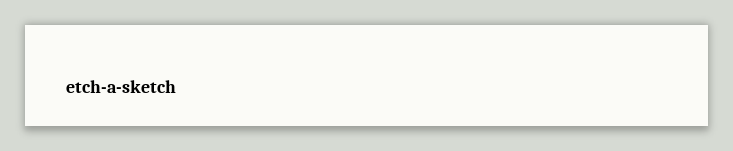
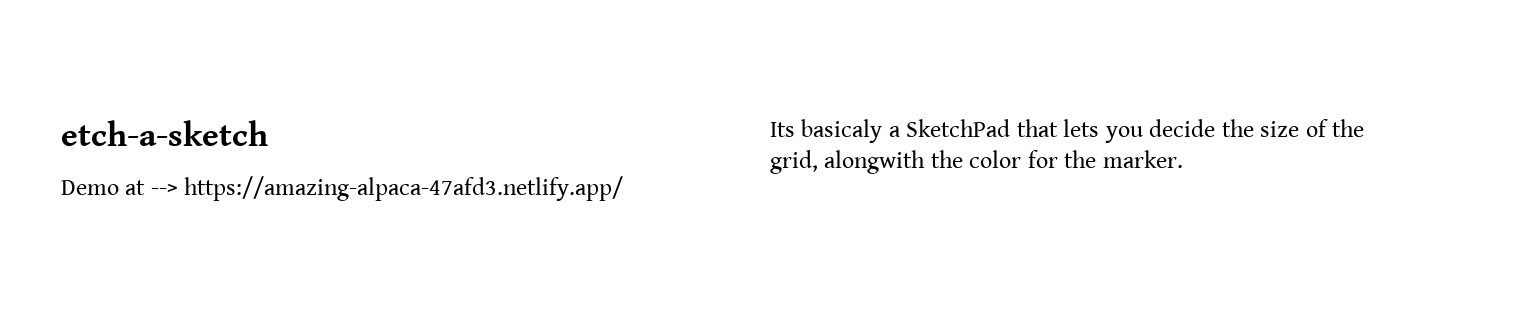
(176, 86) none -> [61,176,624,201] [770,119,1365,143] [770,150,1183,174] // Demo at --> https://amazing-alpaca-47afd3.netlify.app/ // Its basicaly a SketchPad that lets you decide the size of the grid, alongwith the color for the marker.

